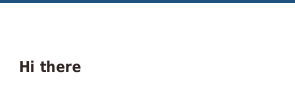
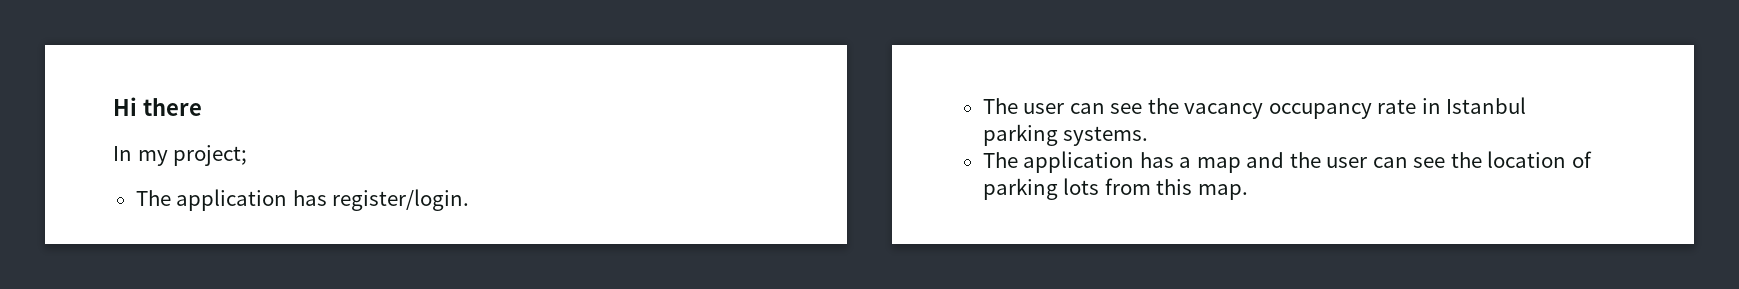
(81, 66) none -> [113,145,248,166] [135,189,470,211] [982,97,1527,119] [982,124,1149,146] [982,151,1592,173] [982,178,1248,200] // In my project; // The application has register/login. // The user can see the vacancy occupancy rate in Istanbul parking systems. // The application has a map and the user can see the location of parking lots from this map.

